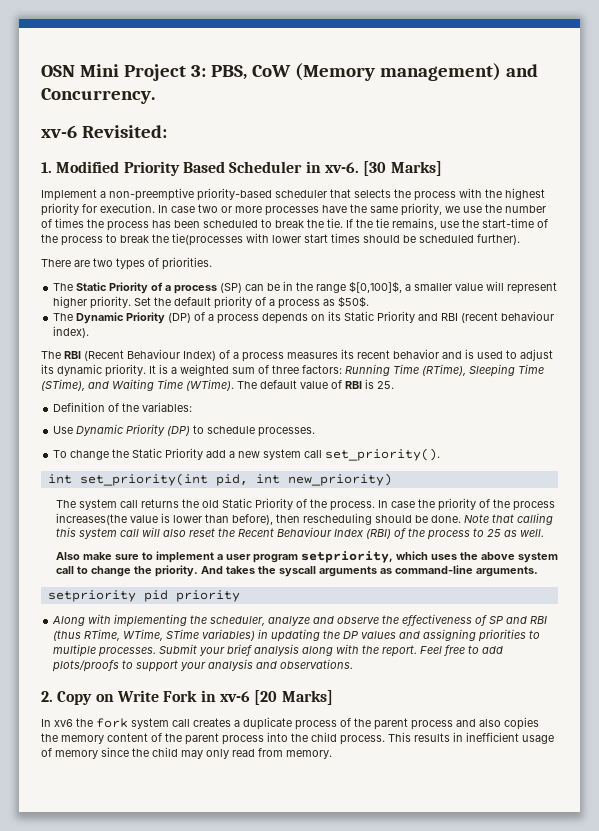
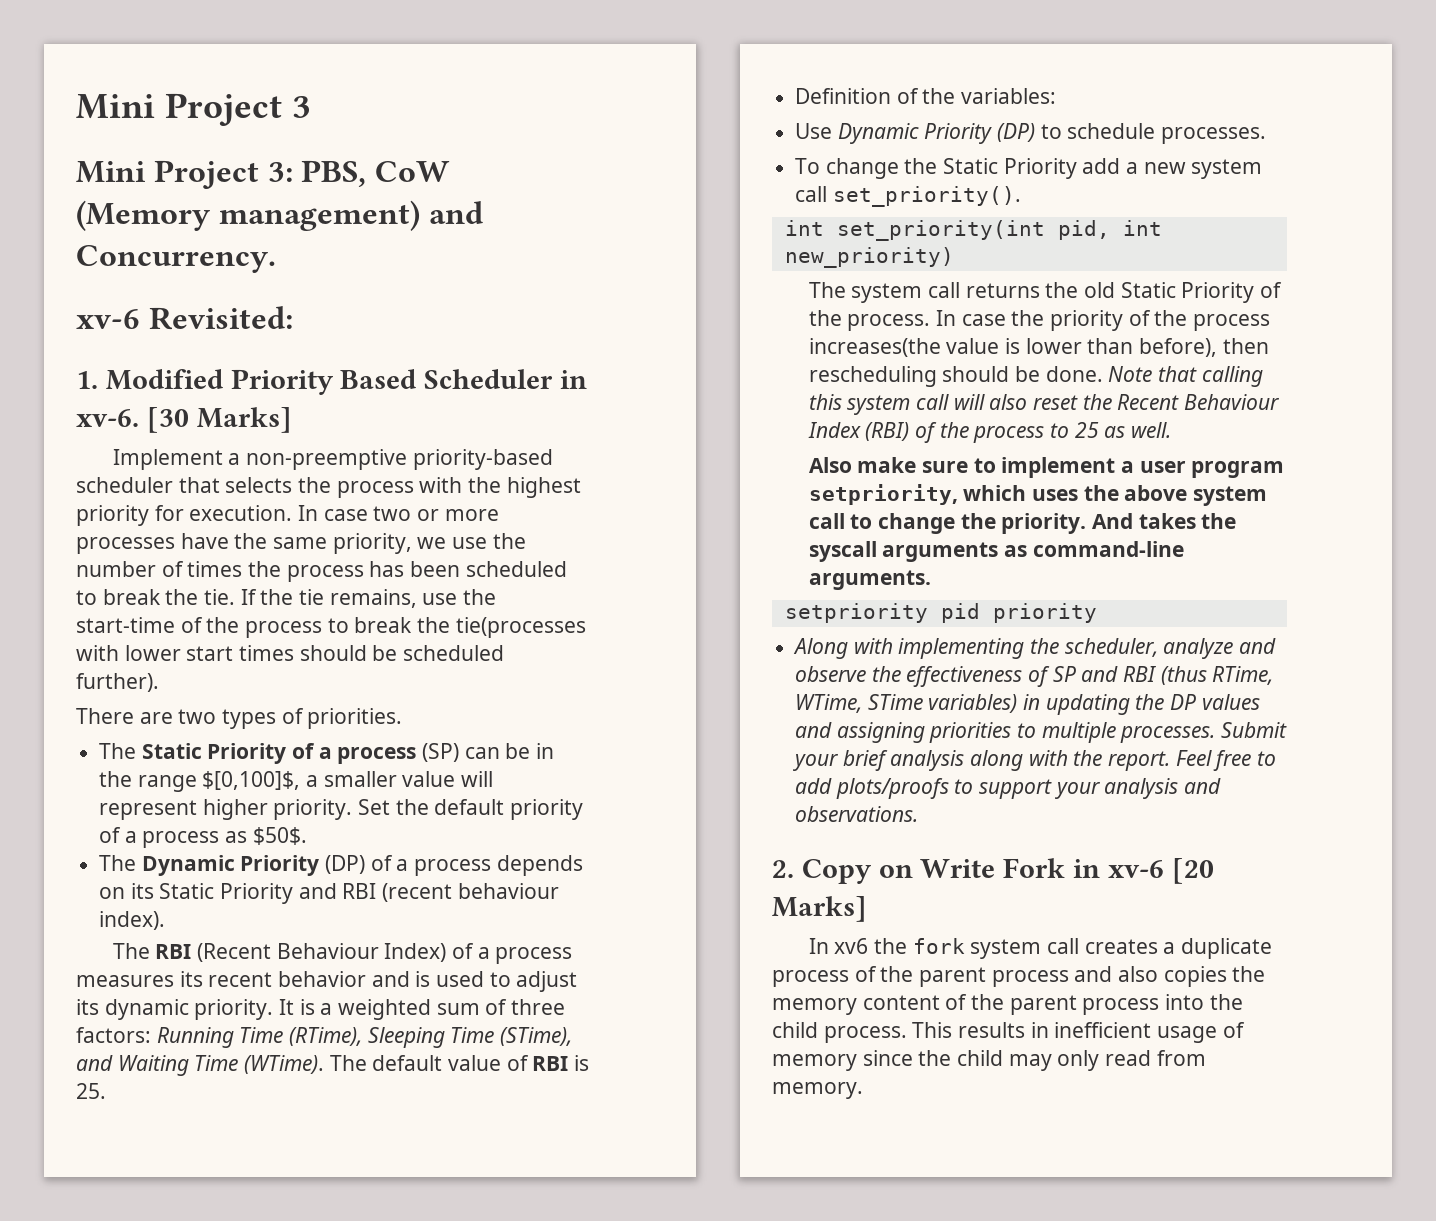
[41,65,75,77] OSN -> [76,93,311,126] Mini Project 3 //

